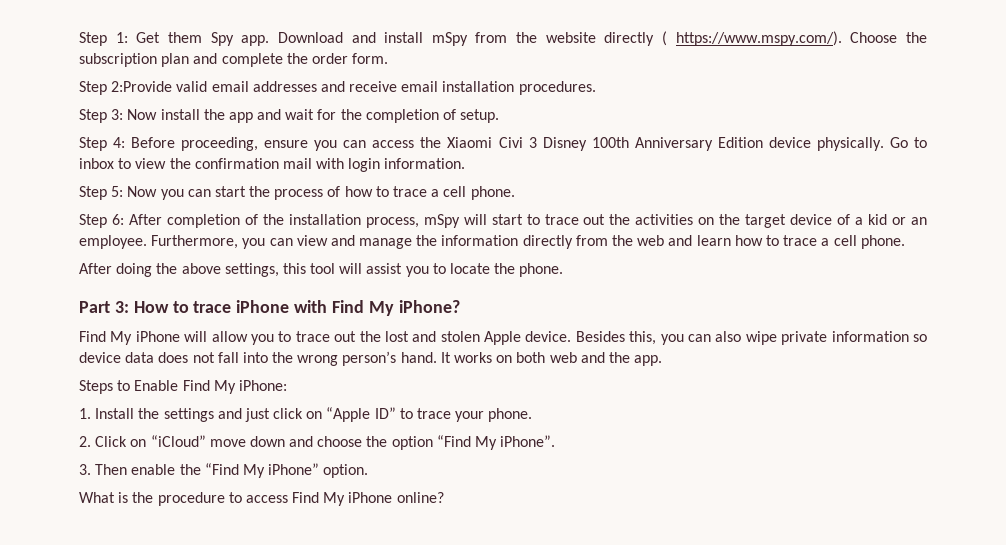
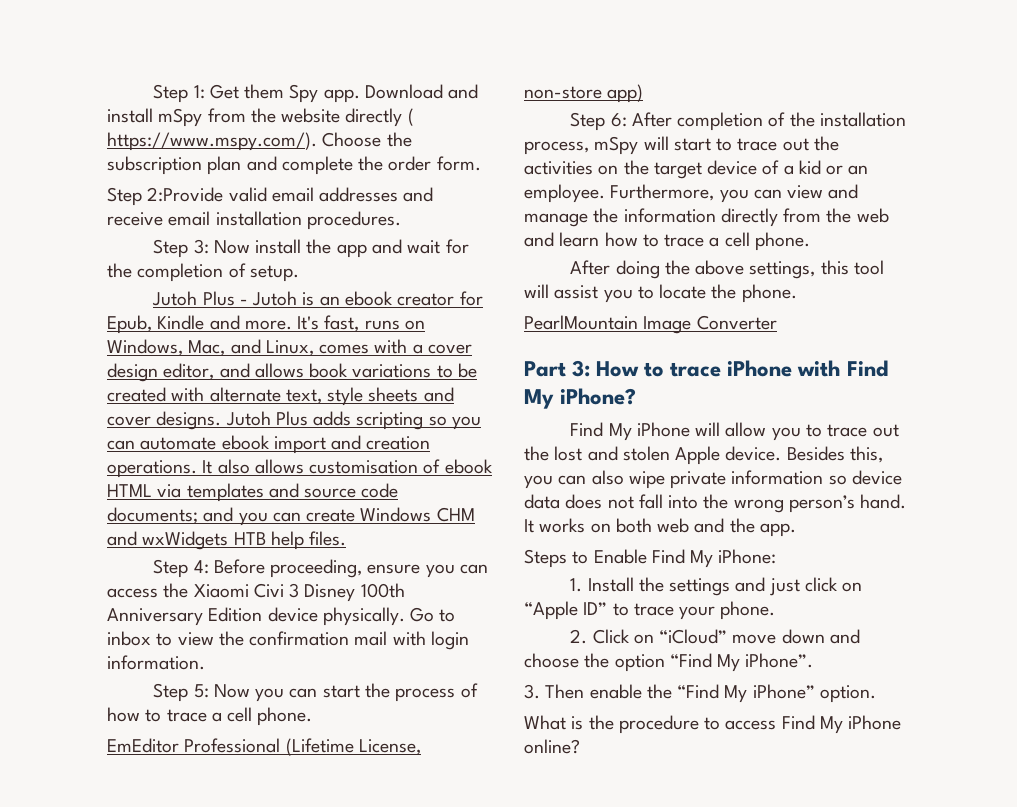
(500, 116) none -> [152,291,483,306] [107,315,425,334] [107,339,472,356] [107,363,477,382] [107,387,454,406] [107,411,481,430] [107,435,431,454] [107,459,493,478] [107,483,399,502] [107,507,475,526] [107,531,347,550] // Jutoh Plus - Jutoh is an ebook creator for Epub, Kindle and more. It's fast, runs on Windows, Mac, and Linux, comes with a cover design editor, and allows book variations to be created with alternate text, style sheets and cover designs. Jutoh Plus adds scripting so you can automate ebook import and creation operations. It also allows customisation of ebook HTML via templates and source code documents; and you can create Windows CHM and wxWidgets HTB help files.
(515, 193) none -> [107,738,421,756] [524,84,644,103] // EmEditor Professional (Lifetime License, non-store app)
(564, 270) none -> [524,315,777,334] // PearlMountain Image Converter

